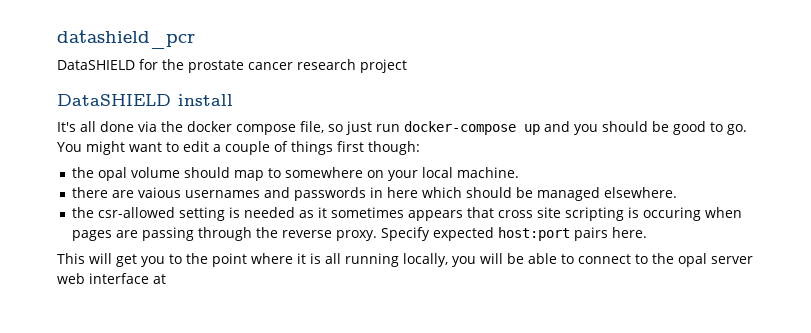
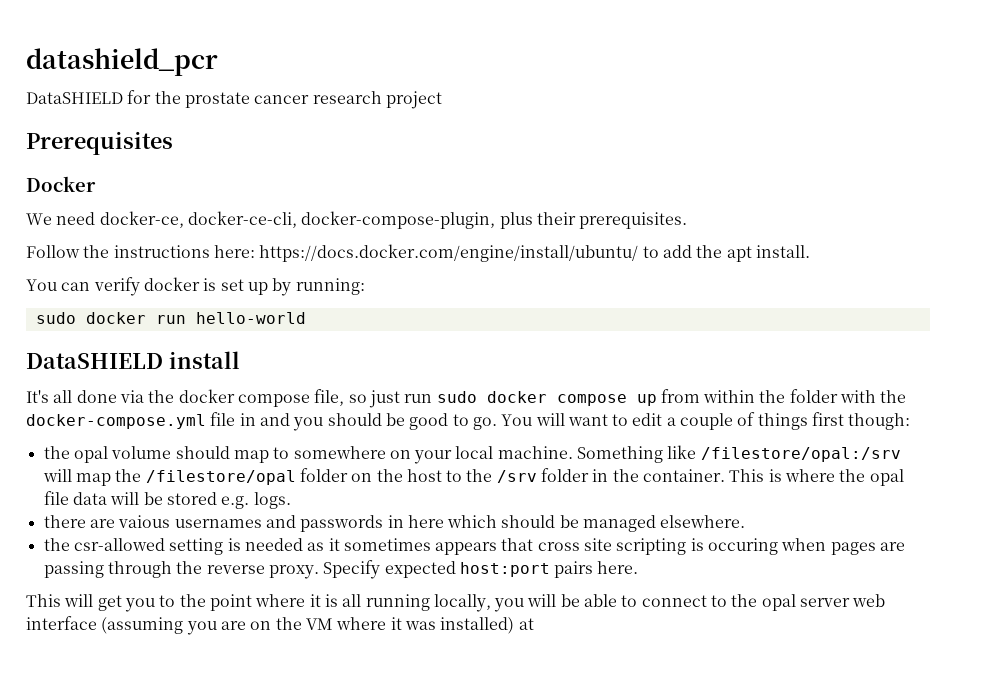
(407, 66) none -> [26,131,173,155] [26,176,96,192] [26,211,688,229] [26,244,810,262] [26,277,365,296] [35,312,306,324] // Prerequisites // Docker // We need docker-ce, docker-ce-cli, docker-compose-plugin, plus their prerequisites. // Follow the instructions here: https://docs.docker.com/engine/install/ubuntu/ to add the apt install. // You can verify docker is set up by running: // sudo docker run hello-world
[404,121,540,135] docker-compose up -> [436,389,907,406] [26,412,256,429] sudo docker compose up from within the folder with the docker-compose.yml file in
[86,141,125,155] might -> [535,413,565,426] will
(520, 172) none -> [577,445,901,463] [42,468,904,486] [43,491,291,509] Something like /filestore/opal:/srv will map the /filestore/opal folder on the host to the /srv folder in the container. This is where the opal file data will be stored e.g. logs.
(149, 278) none -> [101,617,515,635] (assuming you are on the VM where it was installed)

